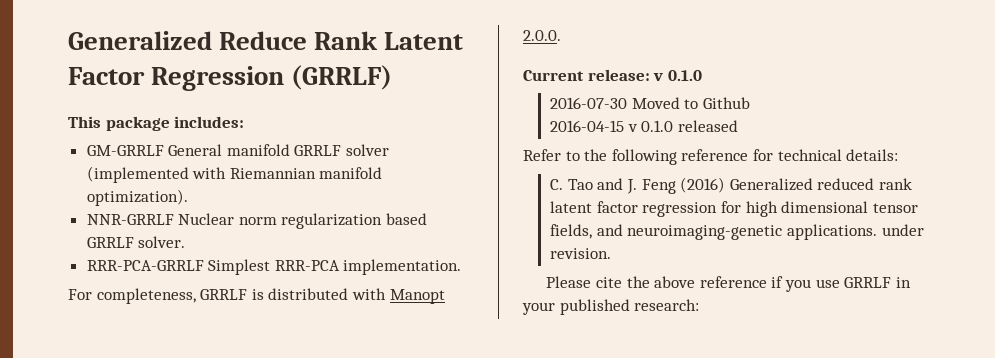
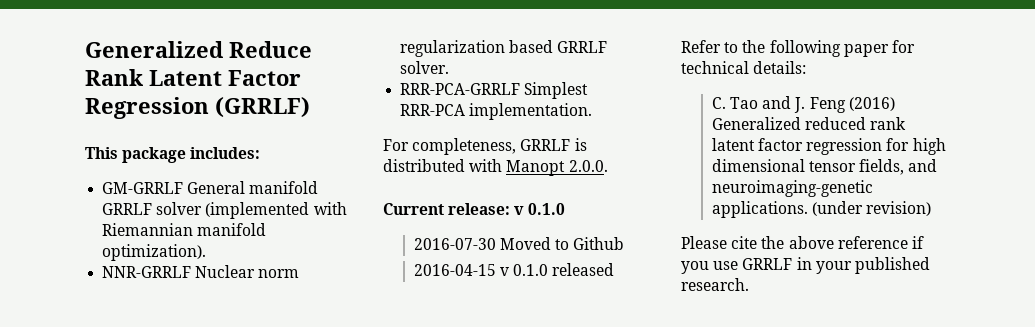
[681,149,749,161] reference -> [843,44,889,57] paper
[881,224,924,236] [550,248,612,259] under revision. -> [812,201,932,216] (under revision)
[634,299,700,311] research: -> [681,278,749,291] research.

